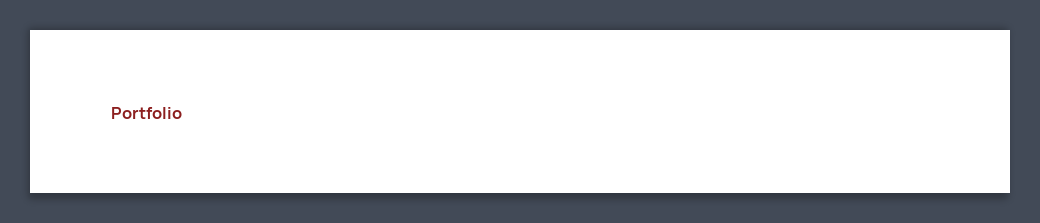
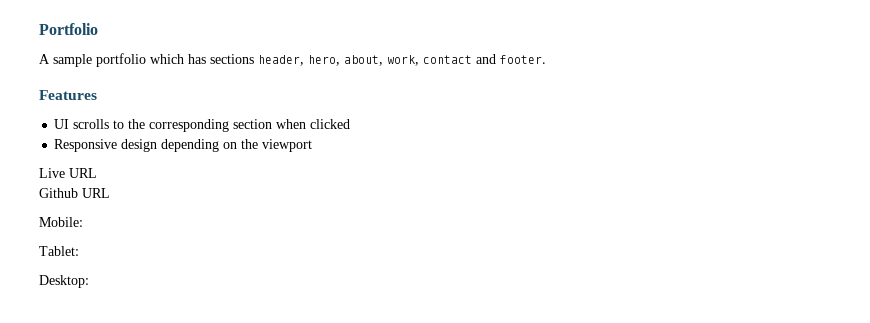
(182, 113) none -> [39,53,546,67] [39,90,97,100] [54,119,351,132] [54,139,313,152] [39,168,97,178] [39,188,110,198] [39,217,83,227] [39,246,79,256] [39,275,89,288] // A sample portfolio which has sections header, hero, about, work, contact and footer. // Features // UI scrolls to the corresponding section when clicked // Responsive design depending on the viewport // Live URL // Github URL // Mobile: // Tablet: // Desktop:

